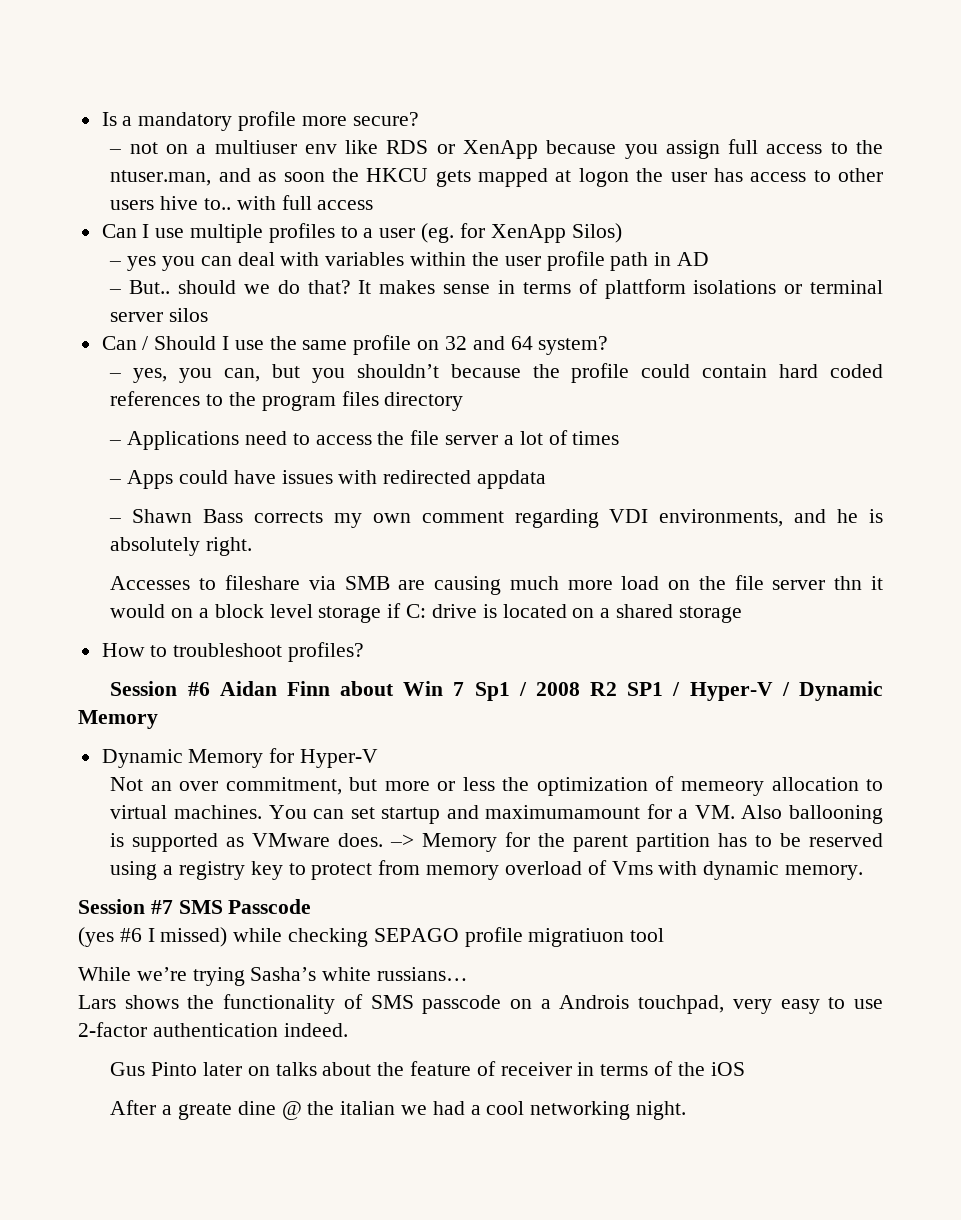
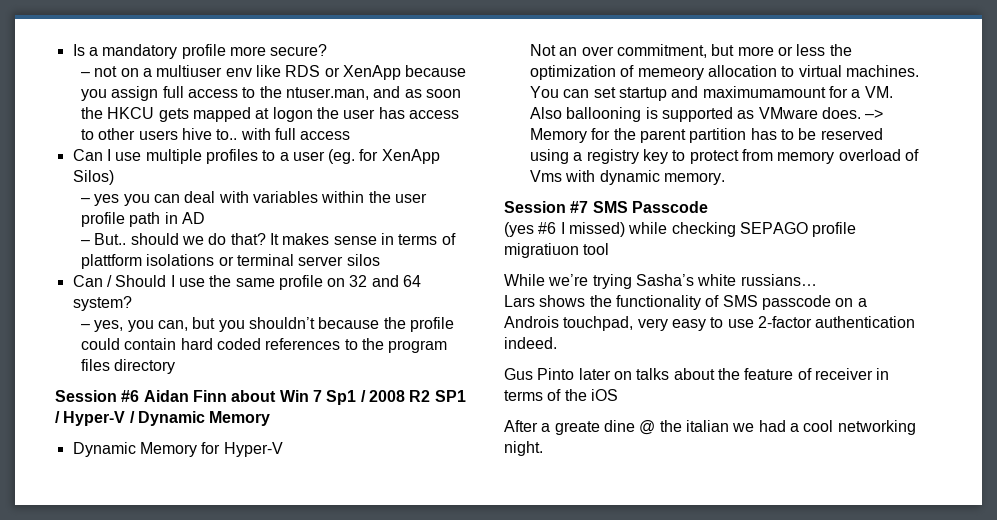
[109,430,620,450] [109,470,547,489] [109,509,884,528] [110,537,253,556] [110,575,884,595] [110,603,742,623] [101,642,365,662] // – Applications need to access the file server a lot of times // – Apps could have issues with redirected appdata // – Shawn Bass corrects my own comment regarding VDI environments, and he is absolutely right. // Accesses to fileshare via SMB are causing much more load on the file server thn it would on a block level storage if C: drive is located on a shared storage // How to troubleshoot profiles? -> (176, 366) none

